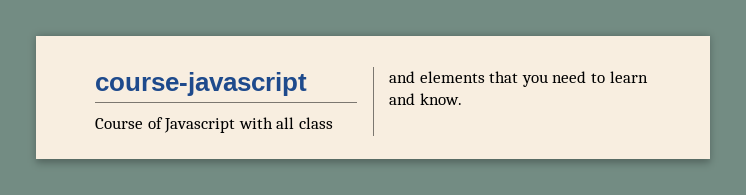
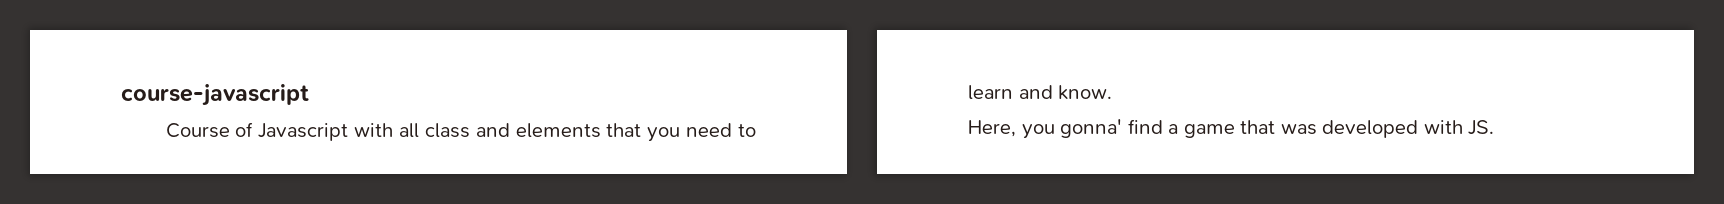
(462, 99) none -> [968,119,1495,139] // Here, you gonna' find a game that was developed with JS.

